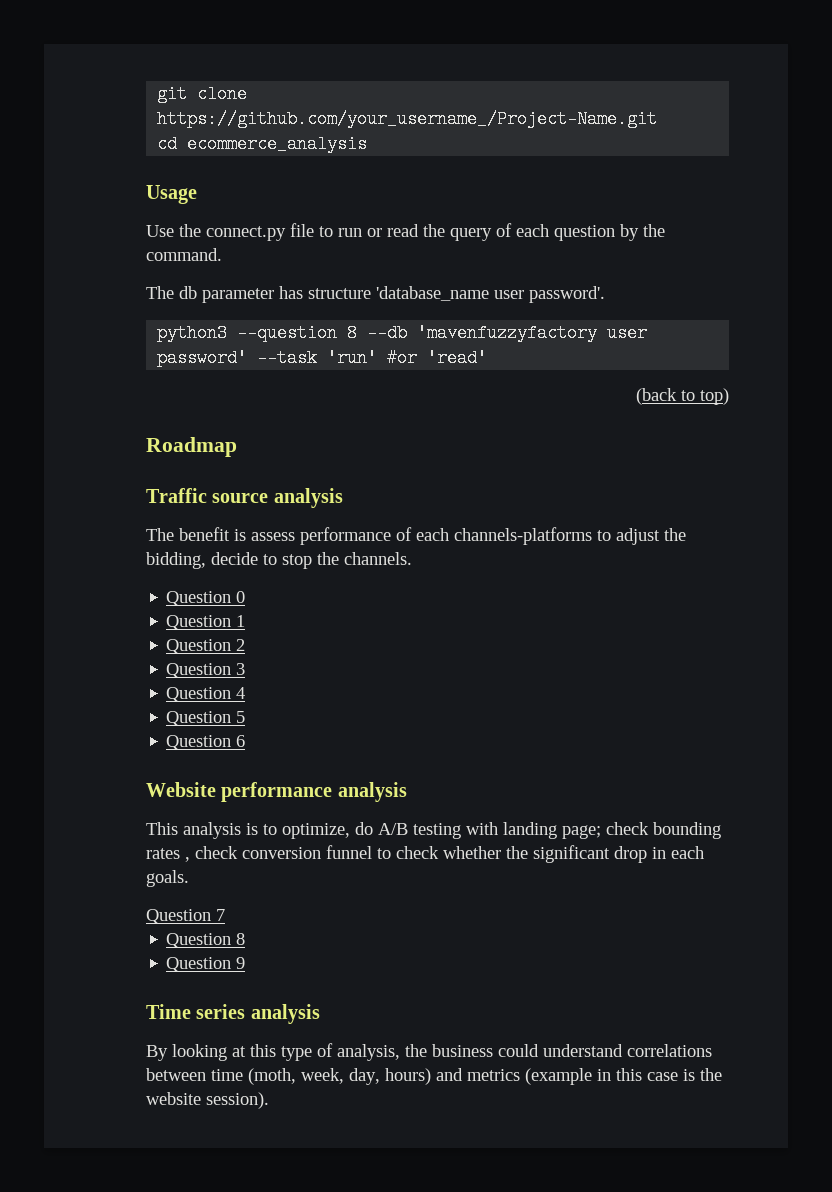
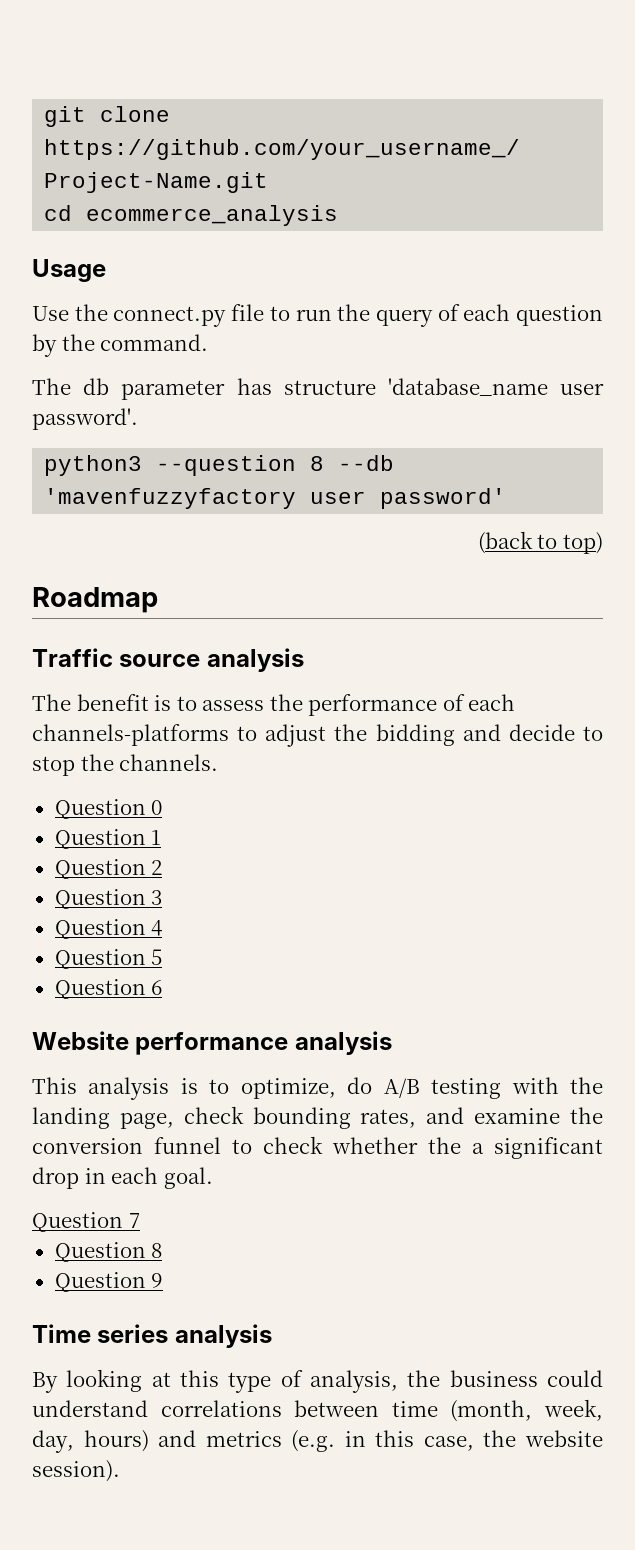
[367,224,419,237] or read -> (332, 315) none
[257,349,488,367] --task 'run' #or 'read' -> (507, 498) none
[251,532,295,541] assess -> [176,694,303,711] to assess the
[146,552,206,569] bidding, -> [375,724,501,746] bidding and
[503,822,721,839] [146,846,238,862] landing page; check bounding rates , check -> [570,1077,604,1094] [32,1106,603,1129] the landing page, check bounding rates, and examine the
(528, 852) none -> [472,1143,484,1154] a
[146,870,189,887] goals. -> [163,1167,213,1189] goal.
[248,1068,296,1085] (moth, -> [450,1400,533,1422] (month,
[525,1068,592,1085] (example -> [291,1430,336,1452] (e.g.
[647,1069,695,1081] case is -> [423,1436,474,1451] case,

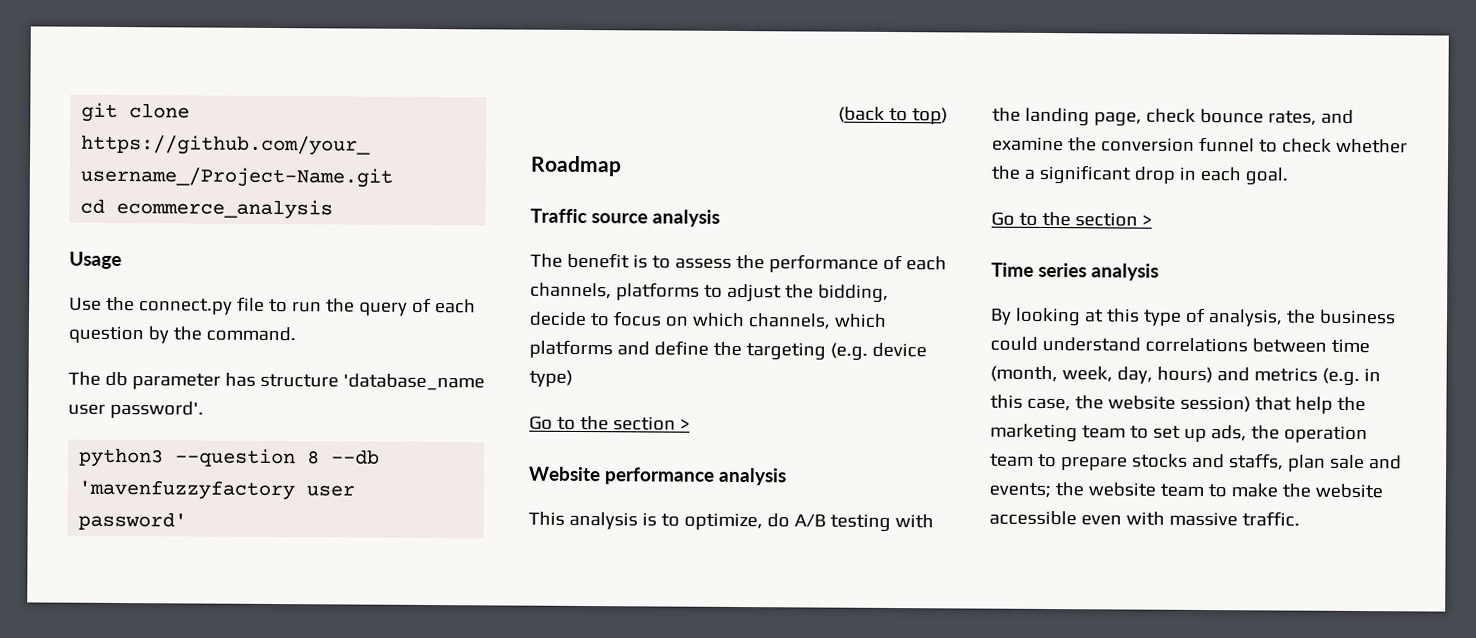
[32,724,229,746] channels-platforms -> [530,282,700,301] channels, platforms
[375,724,603,746] [32,754,219,776] [54,799,163,819] [54,829,162,849] [54,859,163,879] [54,889,163,909] [54,919,163,939] [54,949,163,969] [54,979,163,999] bidding and decide to stop the channels. // Question 0 // Question 1 // Question 2 // Question 3 // Question 4 // Question 5 // Question 6 -> [817,284,889,303] [529,311,887,330] [529,339,927,361] [529,369,573,387] [529,415,690,431] bidding, decide to focus on which channels, which platforms and define the targeting (e.g. device type) // Go to the section >
[252,1107,351,1129] bounding -> [1199,108,1264,124] bounce
[32,1212,140,1232] [54,1242,163,1262] [54,1272,164,1292] Question 7 // Question 8 // Question 9 -> [991,211,1152,227] Go to the section >
[32,1460,120,1482] session). -> [1179,395,1366,414] [990,423,1368,444] [990,453,1402,472] [989,482,1383,499] [989,510,1300,527] session) that help the marketing team to set up ads, the operation team to prepare stocks and staffs, plan sale and events; the website team to make the website accessible even with massive traffic.

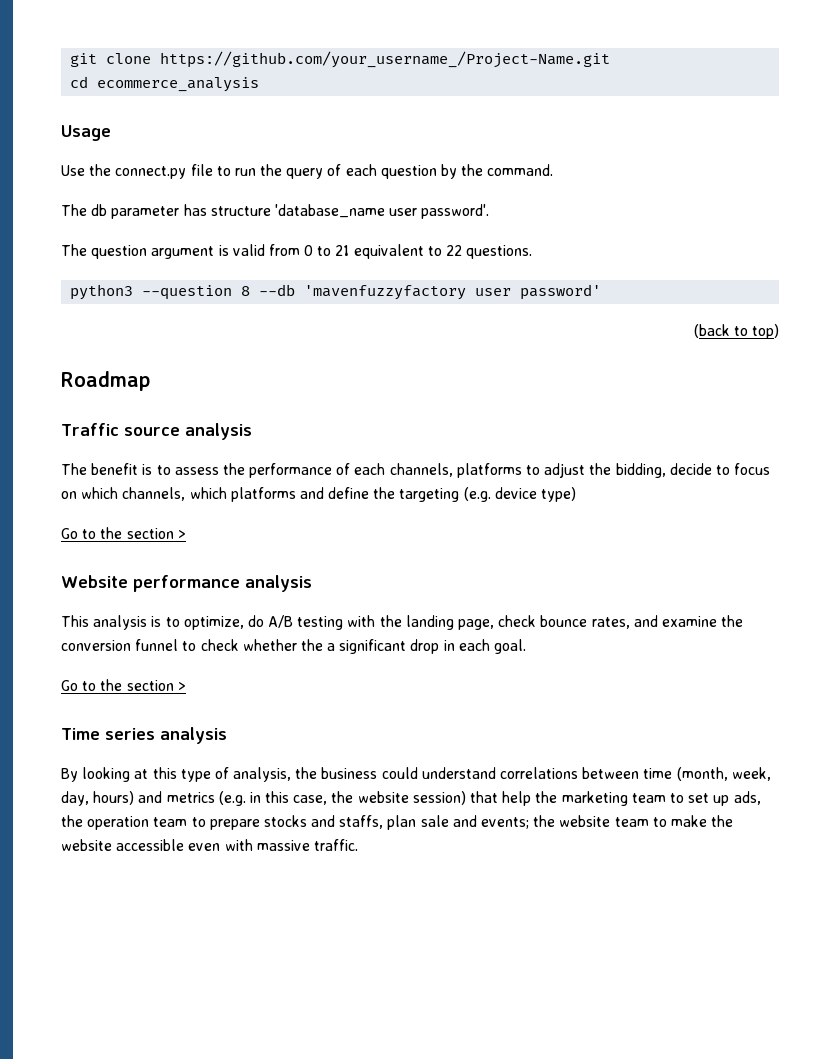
(204, 409) none -> [61,244,533,259] // The question argument is valid from 0 to 21 equivalent to 22 questions.

